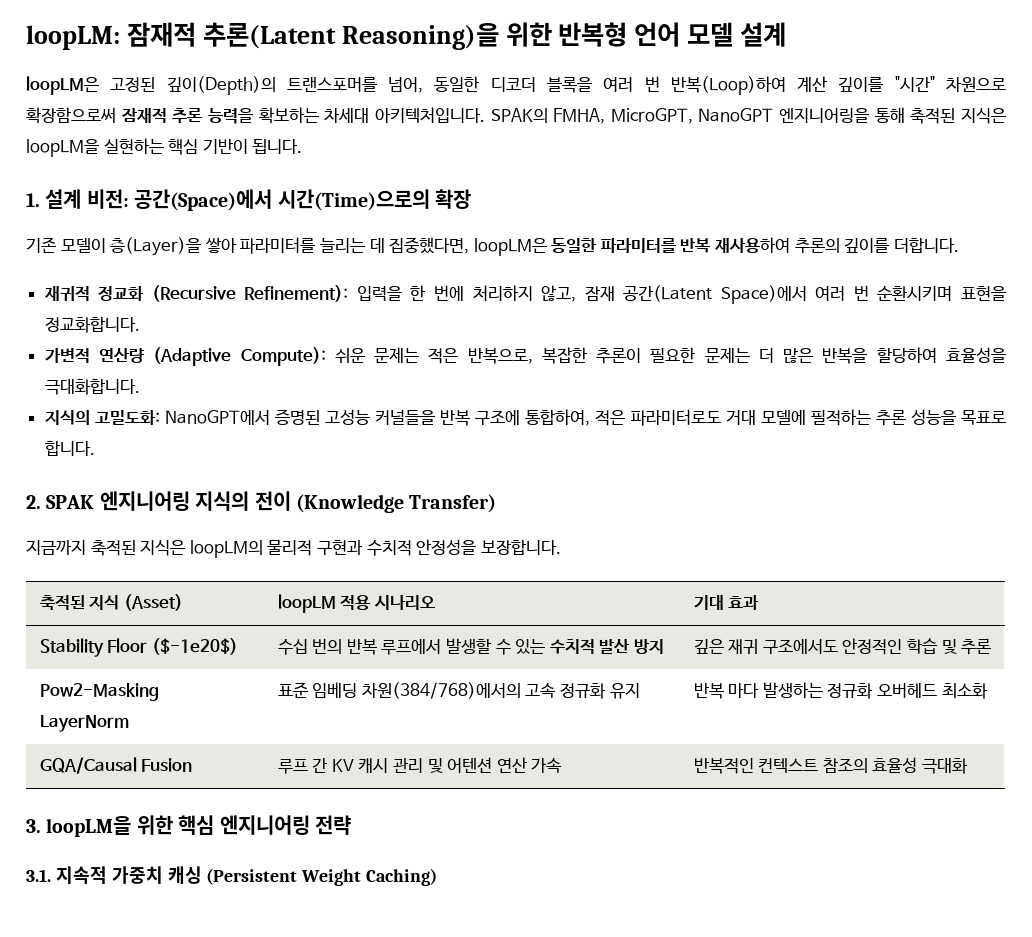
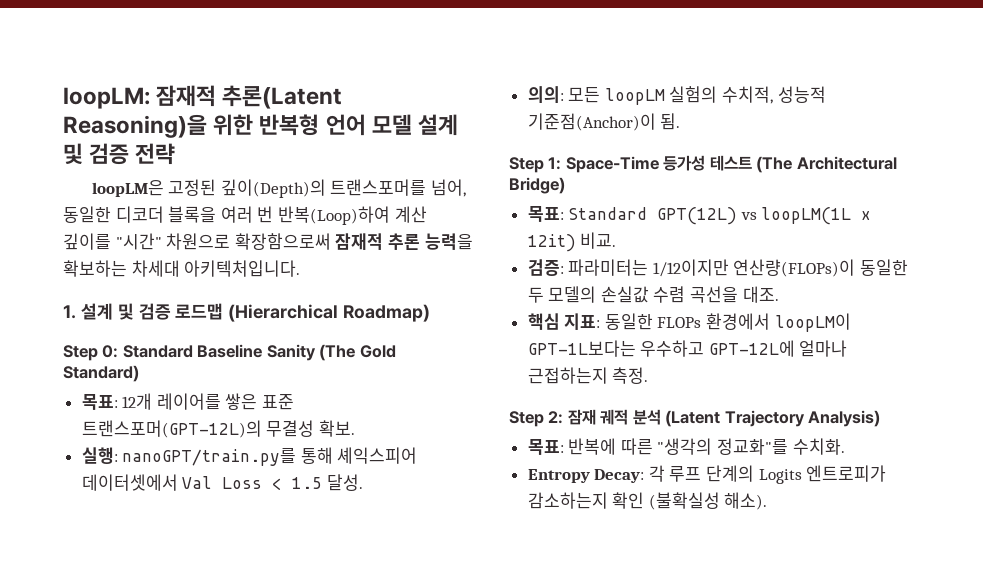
(787, 34) none -> [63,143,176,165] 및 검증 전략
[490,107,1006,124] [26,138,303,157] [26,189,471,211] [26,237,959,256] [44,285,1006,304] [44,316,140,333] [44,347,1006,366] [44,378,140,395] [44,409,1006,426] [44,440,95,456] [26,491,497,513] [26,539,561,558] [39,594,183,611] [277,594,435,613] [693,595,760,610] [39,638,238,657] [277,638,664,655] [693,638,992,655] [39,683,159,701] [39,715,129,732] [277,682,640,699] [693,682,988,699] [39,757,193,774] [277,757,562,774] [693,757,968,774] [26,815,351,837] [26,866,438,886] SPAK의 FMHA, MicroGPT, NanoGPT 엔지니어링을 통해 축적된 지식은 loopLM을 실현하는 핵심 기반이 됩니다. // 1. 설계 비전: 공간(Space)에서 시간(Time)으로의 확장 // 기존 모델이 층(Layer)을 쌓아 파라미터를 늘리는 데 집중했다면, loopLM은 동일한 파라미터를 반복 재사용하여 추론의 깊이를 더합니다. // 재귀적 정교화 (Recursive Refinement): 입력을 한 번에 처리하지 않고, 잠재 공간(Latent Space)에서 여러 번 순환시키며 표현을 정교화합니다. // 가변적 연산량 (Adaptive Compute): 쉬운 문제는 적은 반복으로, 복잡한 추론이 필요한 문제는 더 많은 반복을 할당하여 효율성을 극대화합니다. // 지식의 고밀도화: NanoGPT에서 증명된 고성능 커널들을 반복 구조에 통합하여, 적은 파라미터로도 거대 모델에 필적하는 추론 성능을 목표로 합니다. // 2. SPAK 엔지니어링 지식의 전이 (Knowledge Transfer) // 지금까지 축적된 지식은 loopLM의 물리적 구현과 수치적 안정성을 보장합니다. // 축적된 지식 (Asset) | loopLM 적용 시나리오 | 기대 효과 // Stability Floor ($-1e20$) | 수십 번의 반복 루프에서 발생할 수 있는 수치적 발산 방지 | 깊은 재귀 구조에서도 안정적인 학습 및 추론 // Pow2-Masking LayerNorm | 표준 임베딩 차원(384/768)에서의 고속 정규화 유지 | 반복 마다 발생하는 정규화 오버헤드 최소화 // GQA/Causal Fusion | 루프 간 KV 캐시 관리 및 어텐션 연산 가속 | 반복적인 컨텍스트 참조의 효율성 극대화 // 3. loopLM을 위한 핵심 엔지니어링 전략 // 3.1. 지속적 가중치 캐싱 (Persistent Weight Caching) -> [63,303,431,322] [63,344,396,361] [63,365,139,382] [81,393,295,410] [81,420,355,438] [81,447,418,466] [81,474,363,491] [527,86,826,105] [527,113,681,131] [509,155,897,173] [509,177,565,194] [527,206,872,225] [527,232,617,252] [527,259,909,277] [527,286,779,303] [527,313,851,332] [527,340,848,357] [527,367,649,384] [509,409,881,427] [527,438,845,455] [527,465,887,484] [527,492,768,510] // 1. 설계 및 검증 로드맵 (Hierarchical Roadmap) // Step 0: Standard Baseline Sanity (The Gold Standard) // 목표: 12개 레이어를 쌓은 표준 트랜스포머(GPT-12L)의 무결성 확보. // 실행: nanoGPT/train.py를 통해 셰익스피어 데이터셋에서 Val Loss < 1.5 달성. // 의의: 모든 loopLM 실험의 수치적, 성능적 기준점(Anchor)이 됨. // Step 1: Space-Time 등가성 테스트 (The Architectural Bridge) // 목표: Standard GPT(12L) vs loopLM(1L x 12it) 비교. // 검증: 파라미터는 1/12이지만 연산량(FLOPs)이 동일한 두 모델의 손실값 수렴 곡선을 대조. // 핵심 지표: 동일한 FLOPs 환경에서 loopLM이 GPT-1L보다는 우수하고 GPT-12L에 얼마나 근접하는지 측정. // Step 2: 잠재 궤적 분석 (Latent Trajectory Analysis) // 목표: 반복에 따른 "생각의 정교화"를 수치화. // Entropy Decay: 각 루프 단계의 Logits 엔트로피가 감소하는지 확인 (불확실성 해소).

